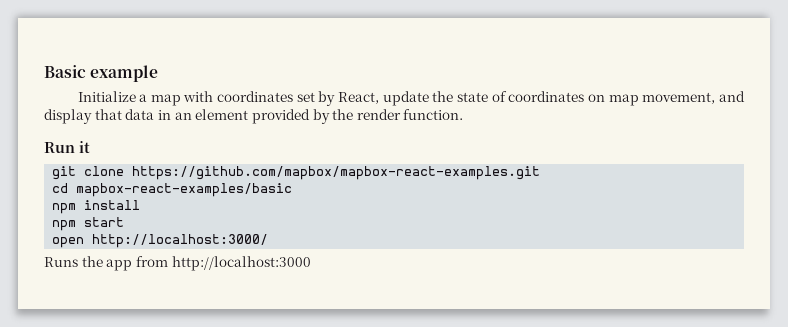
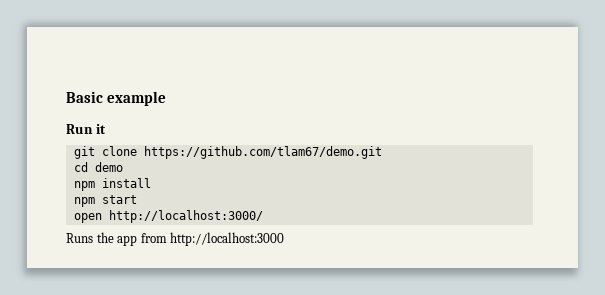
[77,91,745,106] [44,109,464,124] // Initialize a map with coordinates set by React, update the state of coordinates on map movement, and display that data in an element provided by the render function. -> (166, 98) none
[132,166,541,180] https://github.com/mapbox/mapbox-react-examples.git -> [143,146,382,159] https://github.com/tlam67/demo.git
[76,183,293,197] mapbox-react-examples/basic -> [94,162,123,172] demo

